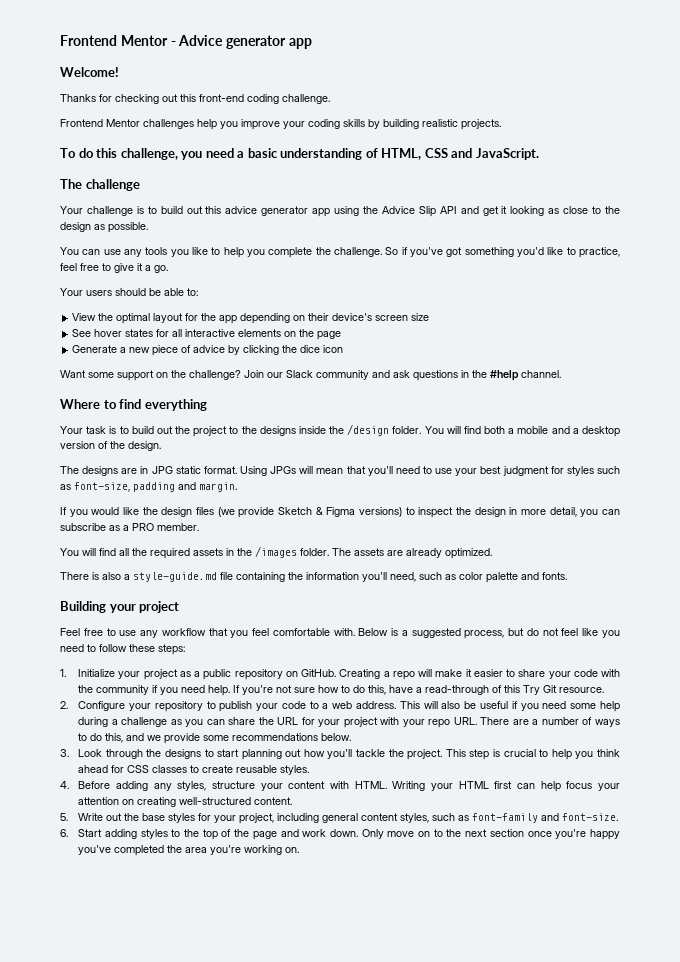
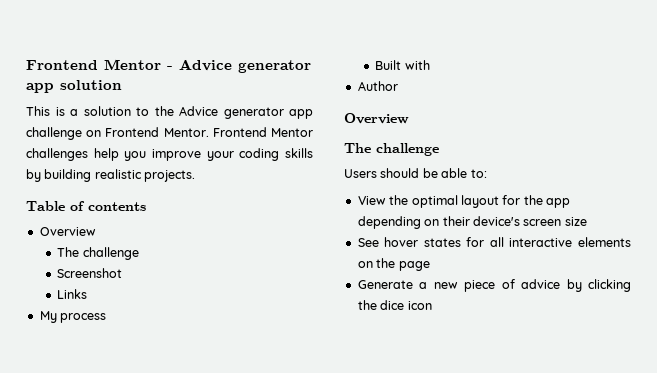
[60,67,119,77] [60,94,330,104] // Welcome! // Thanks for checking out this front-end coding challenge. // -> [60,80,122,90] [26,106,313,119] [26,127,209,140] solution // This is a solution to the Advice generator app challenge on Frontend Mentor.
[60,148,539,160] [60,179,140,191] [60,206,621,217] [60,222,148,233] [60,247,620,258] [60,263,168,273] [60,288,112,296] To do this challenge, you need a basic understanding of HTML, CSS and JavaScript. // The challenge // Your challenge is to build out this advice generator app using the Advice Slip API and get it looking as close to the design as possible. // You can use any tools you like to help you complete the challenge. So if you've got something you'd like to practice, feel free to give it a go. // Your users -> [26,201,146,211] [39,227,96,236] [57,247,139,260] [57,268,123,278] [57,289,88,299] [39,311,107,323] [375,60,430,70] [357,81,398,91] [344,113,409,124] [344,143,439,156] [344,169,377,178] Table of contents // Overview // The challenge // Screenshot // Links // My process // Built with // Author // Overview // The challenge // Users
[60,370,561,381] [60,399,207,411] [60,424,620,437] [60,441,161,451] [60,466,621,476] [60,482,237,492] [60,507,620,518] [60,523,199,531] [60,546,492,559] [60,572,567,583] [60,601,180,613] [60,628,620,639] [60,644,185,655] [60,669,620,680] [78,685,605,696] [60,701,620,712] [78,717,620,728] [78,733,352,744] [60,749,620,760] [78,765,310,775] [60,781,621,792] [78,797,293,807] [60,813,619,824] [60,829,621,840] [78,845,300,856] // Want some support on the challenge? Join our Slack community and ask questions in the #help channel. // Where to find everything // Your task is to build out the project to the designs inside the /design folder. You will find both a mobile and a desktop version of the design. // The designs are in JPG static format. Using JPGs will mean that you'll need to use your best judgment for styles such as font-size, padding and margin. // If you would like the design files (we provide Sketch & Figma versions) to inspect the design in more detail, you can subscribe as a PRO member. // You will find all the required assets in the /images folder. The assets are already optimized. // There is also a style-guide.md file containing the information you'll need, such as color palette and fonts. // Building your project // Feel free to use any workflow that you feel comfortable with. Below is a suggested process, but do not feel like you need to follow these steps: // 1. Initialize your project as a public repository on GitHub. Creating a repo will make it easier to share your code with the community if you need help. If you're not sure how to do this, have a read-through of this Try Git resource. // 2. Configure your repository to publish your code to a web address. This will also be useful if you need some help during a challenge as you can share the URL for your project with your repo URL. There are a number of ways to do this, and we provide some recommendations below. // 3. Look through the designs to start planning out how you'll tackle the project. This step is crucial to help you think ahead for CSS classes to create reusable styles. // 4. Before adding any styles, structure your content with HTML. Writing your HTML first can help focus your attention on creating well-structured content. // 5. Write out the base styles for your project, including general content styles, such as font-family and font-size. // 6. Start adding styles to the top of the page and work down. Only move on to the next section once you're happy you've completed the area you're working on. -> (432, 305) none

